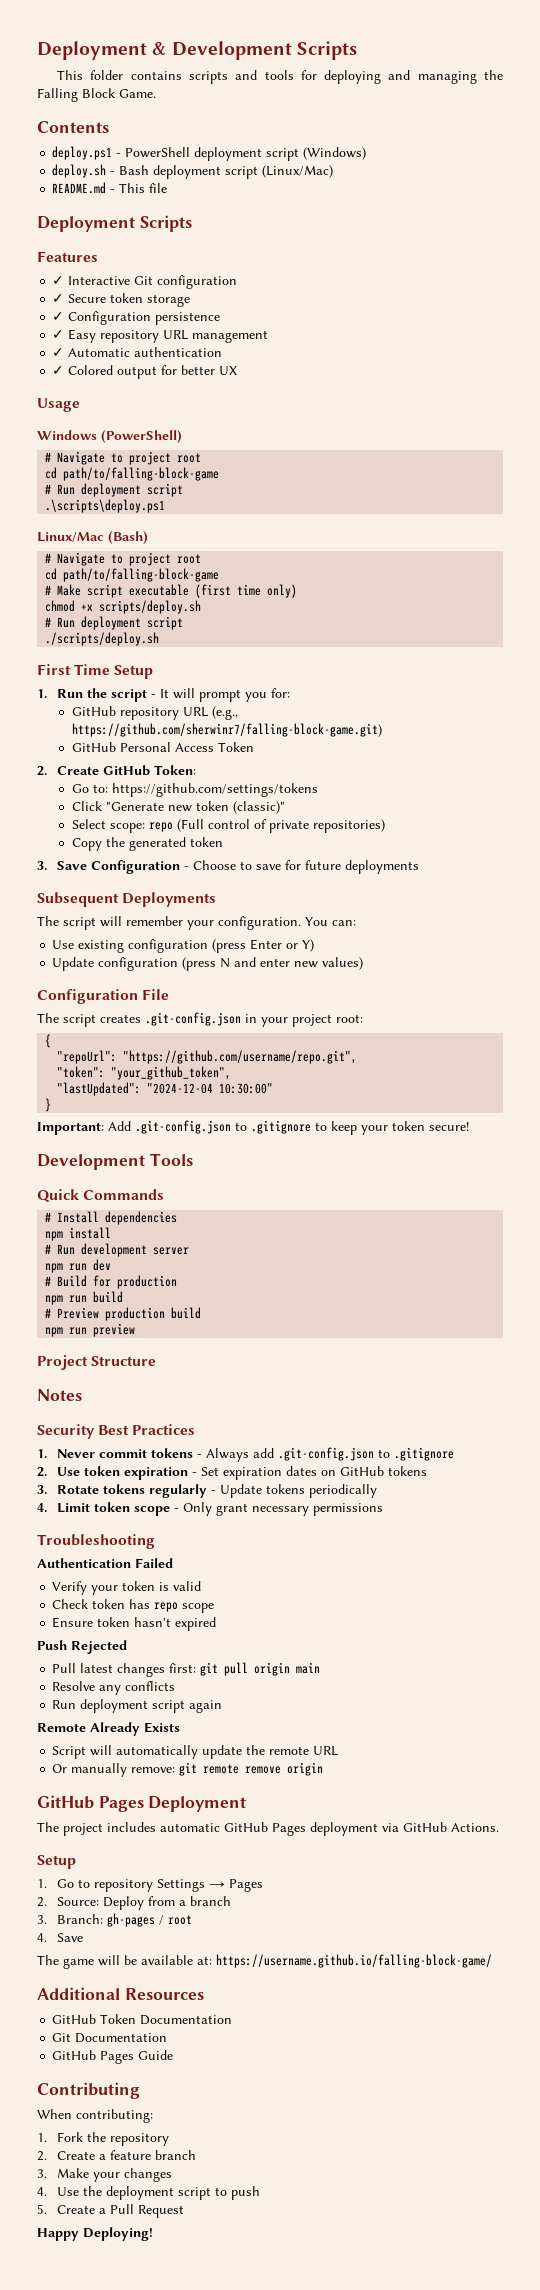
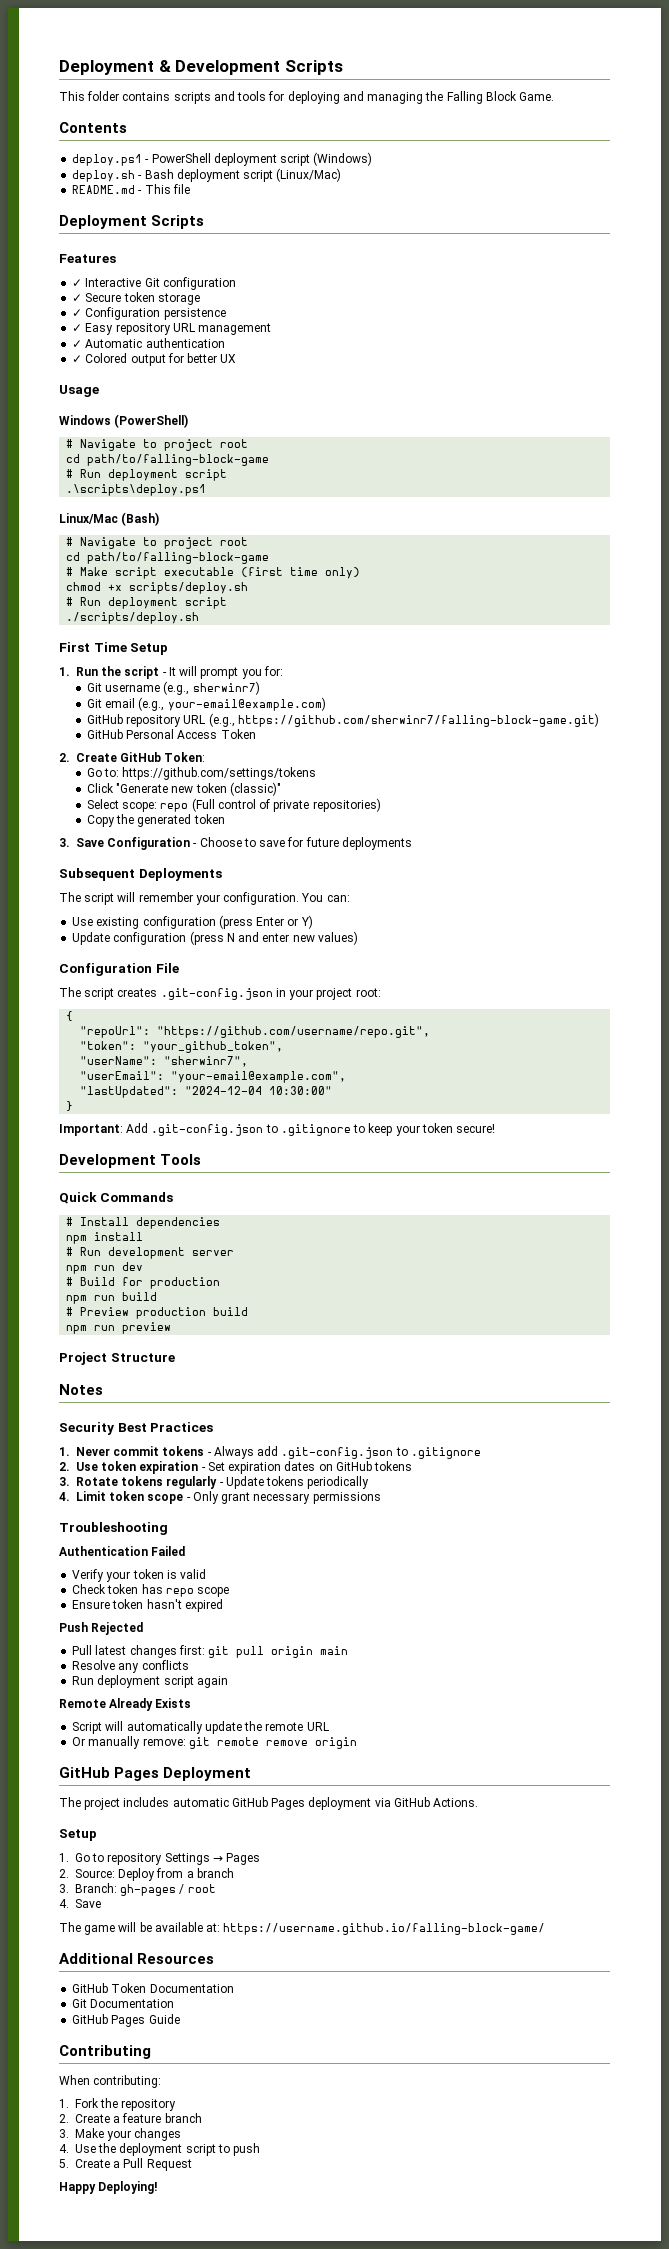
(290, 693) none -> [86,681,260,695] [86,697,326,711] // Git username (e.g., sherwinr7) // Git email (e.g., your-email@example.com)
(232, 1073) none -> [80,1056,249,1067] [80,1071,347,1083] // "userName": "sherwinr7", // "userEmail": "your-email@example.com",

